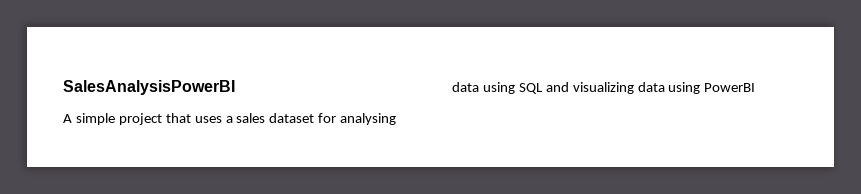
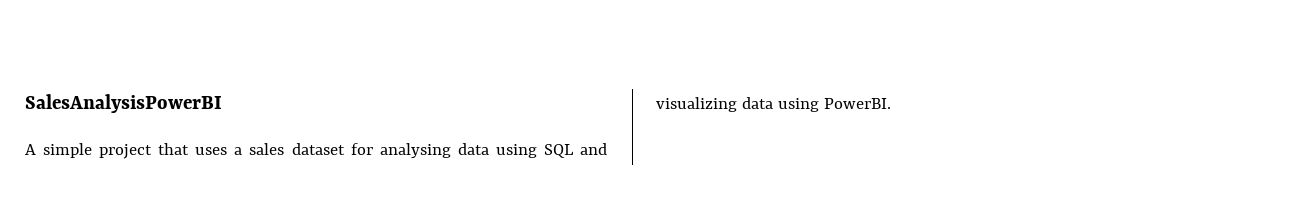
[704,83,756,92] PowerBI -> [823,98,891,109] PowerBI.

